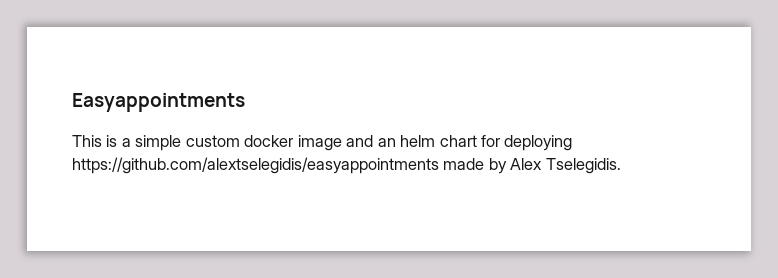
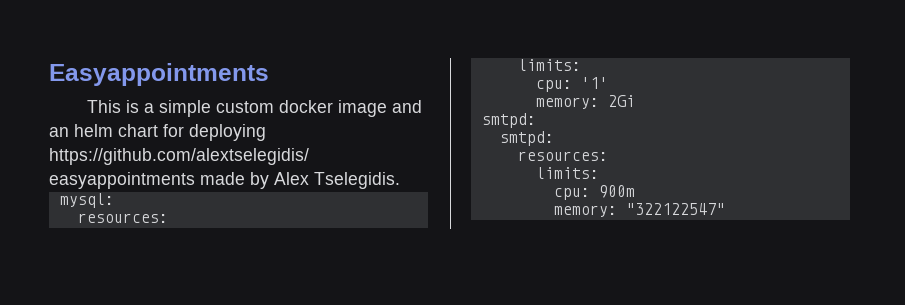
(621, 166) none -> [59,193,114,208] [77,213,168,223] [517,59,581,71] [535,77,608,92] [535,95,635,109] [481,113,536,128] [499,131,554,146] [517,151,608,161] [535,167,599,179] [553,185,635,200] [553,203,725,217] // mysql: // resources: // limits: // cpu: '1' // memory: 2Gi // smtpd: // smtpd: // resources: // limits: // cpu: 900m // memory: "322122547"

